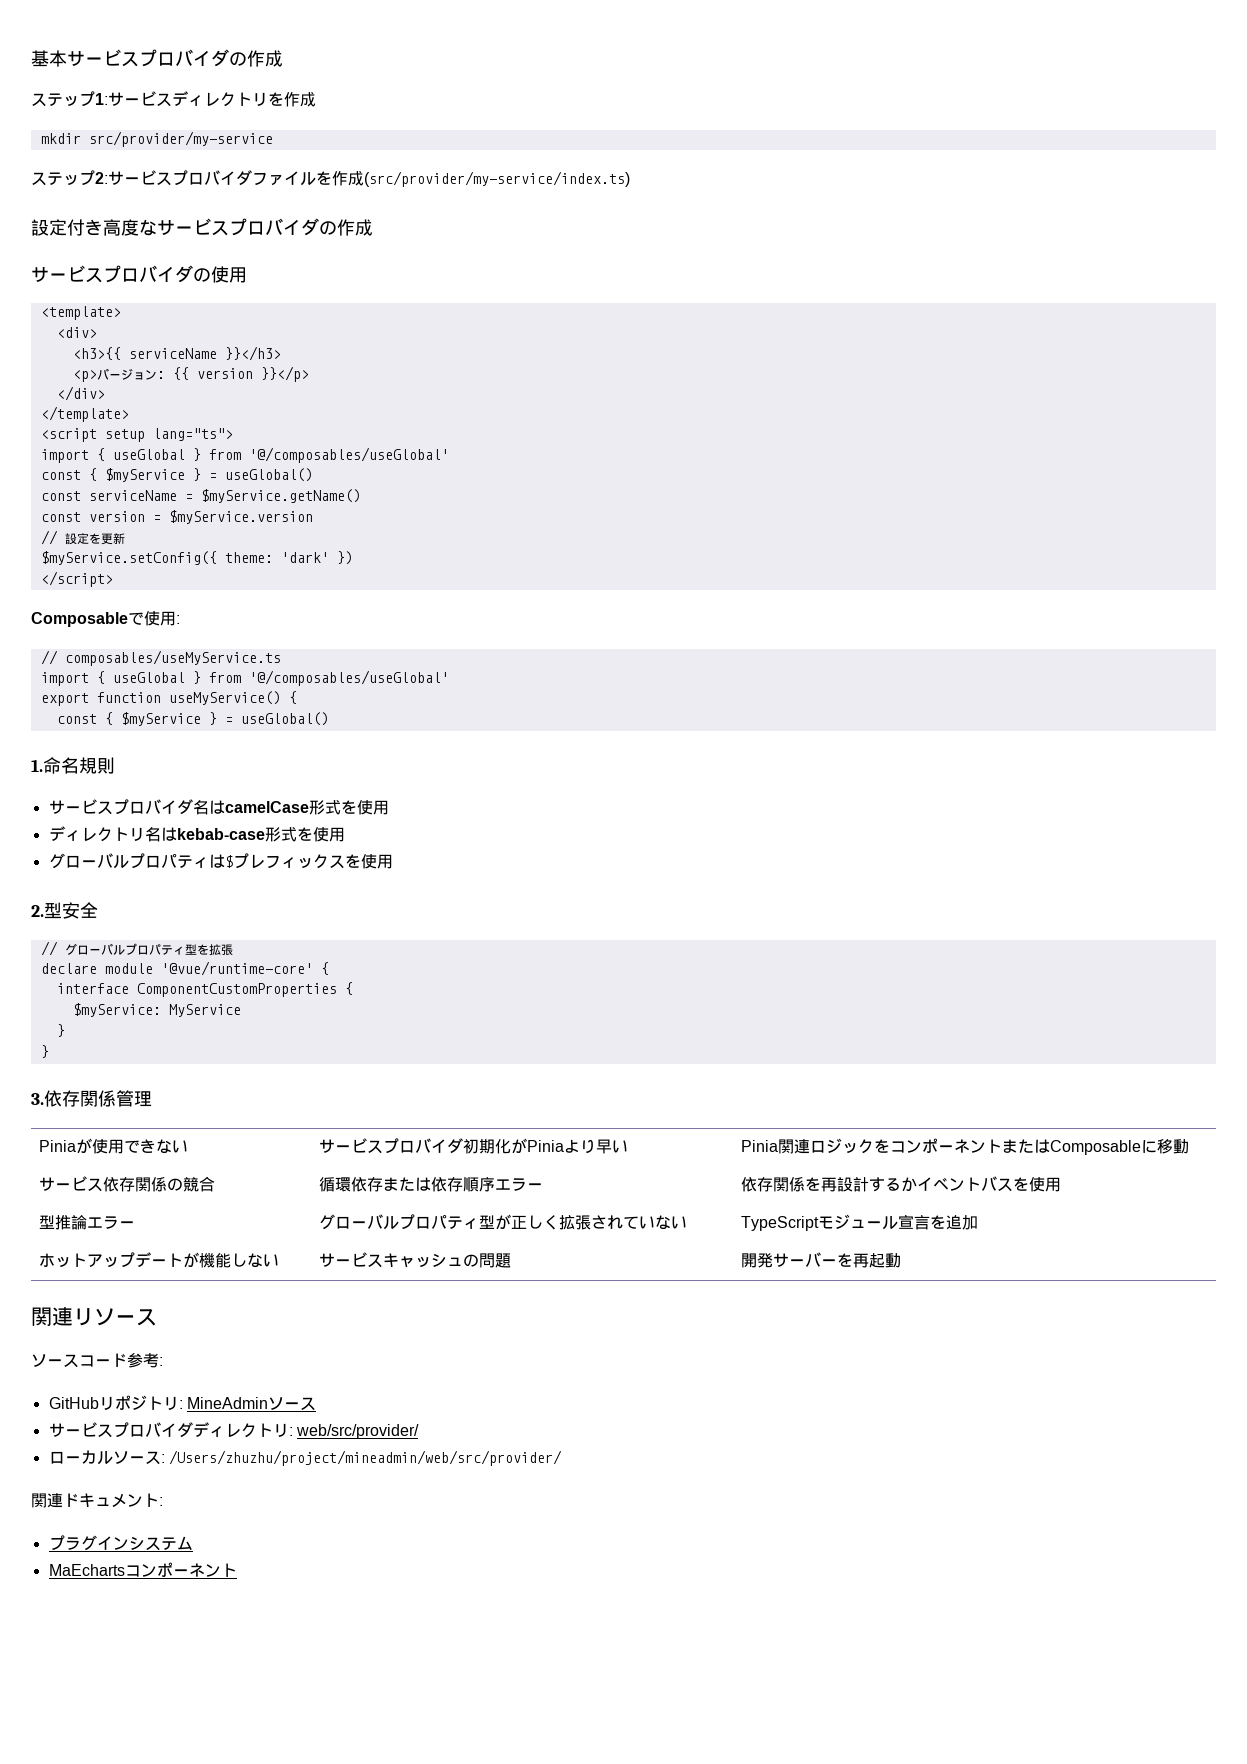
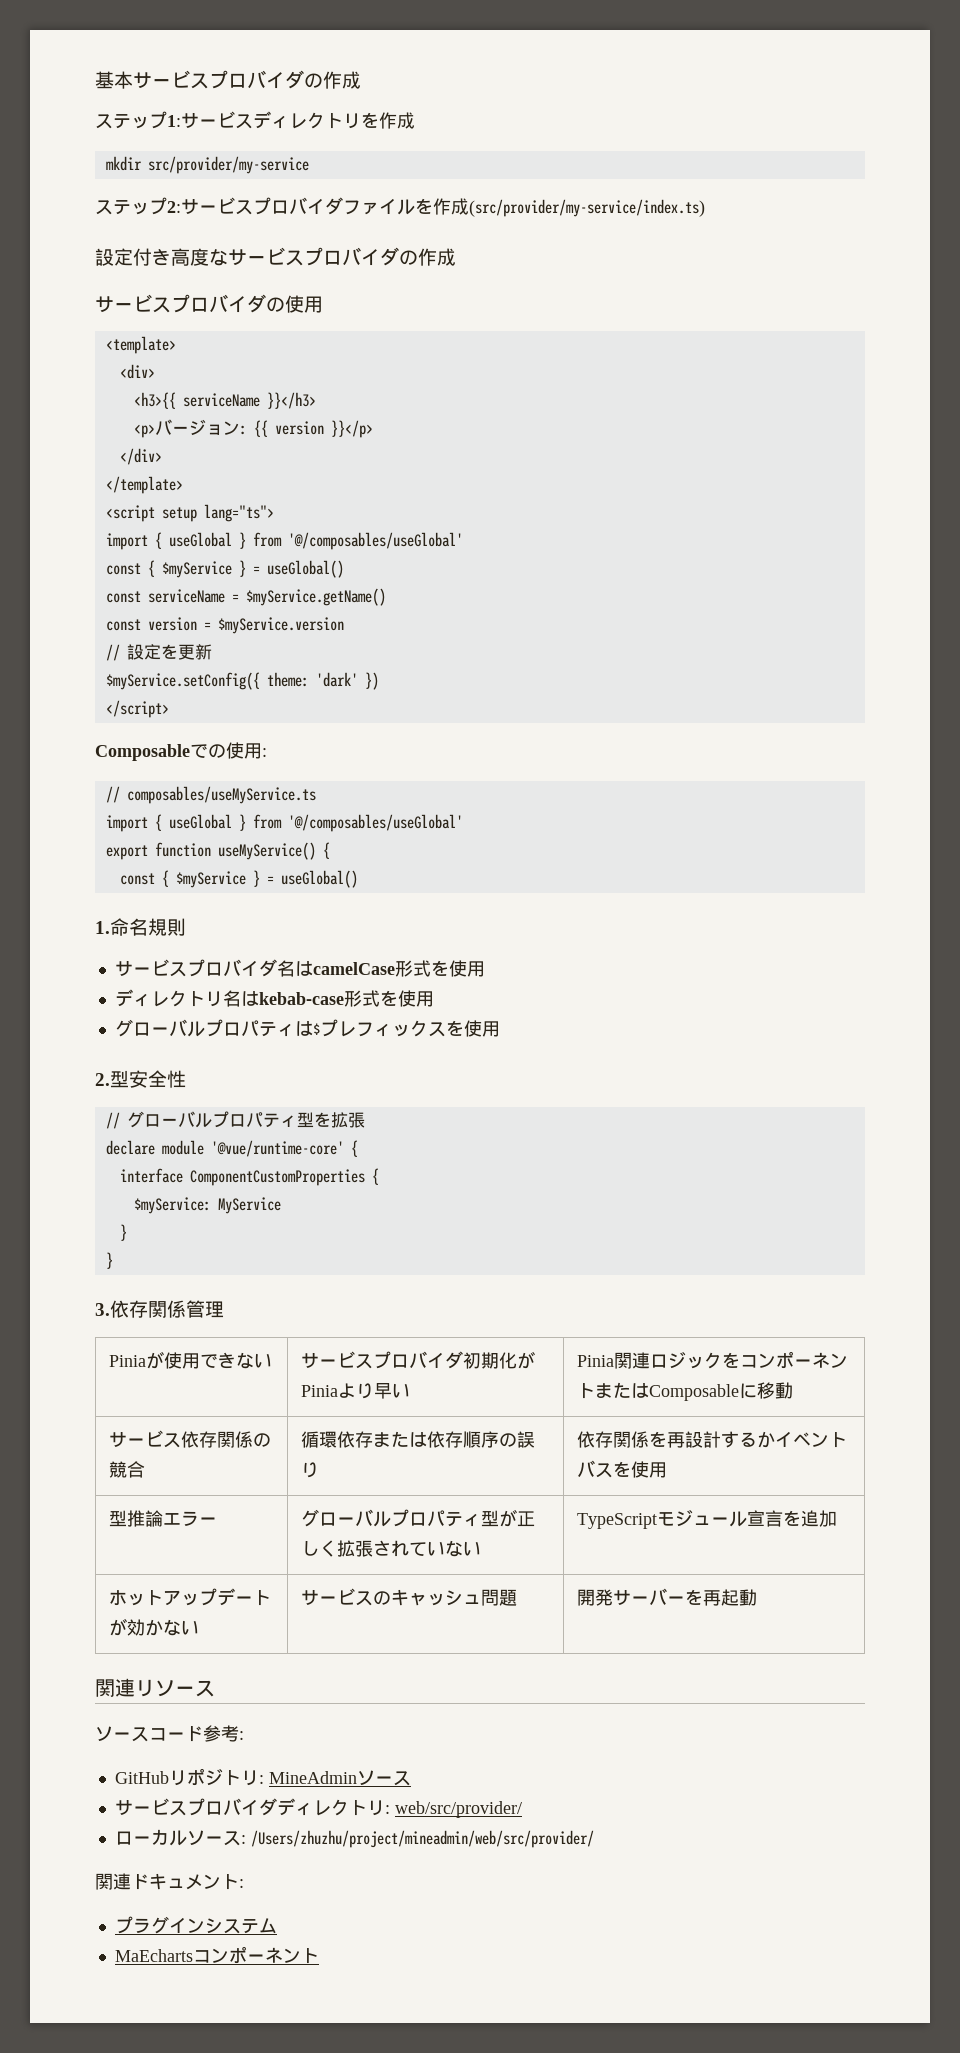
(144, 618) none -> [208,744,226,758] の
(98, 910) none -> [167,1070,186,1088] 性
[494,1178,543,1191] エラー -> [499,1431,536,1448] [301,1462,320,1478] の誤り
[198,1252,279,1268] [318,1252,383,1268] 機能しない | サービス -> [127,1619,200,1636] [301,1588,392,1606] 効かない | サービスの
[462,1254,479,1267] の -> (482, 1599) none

